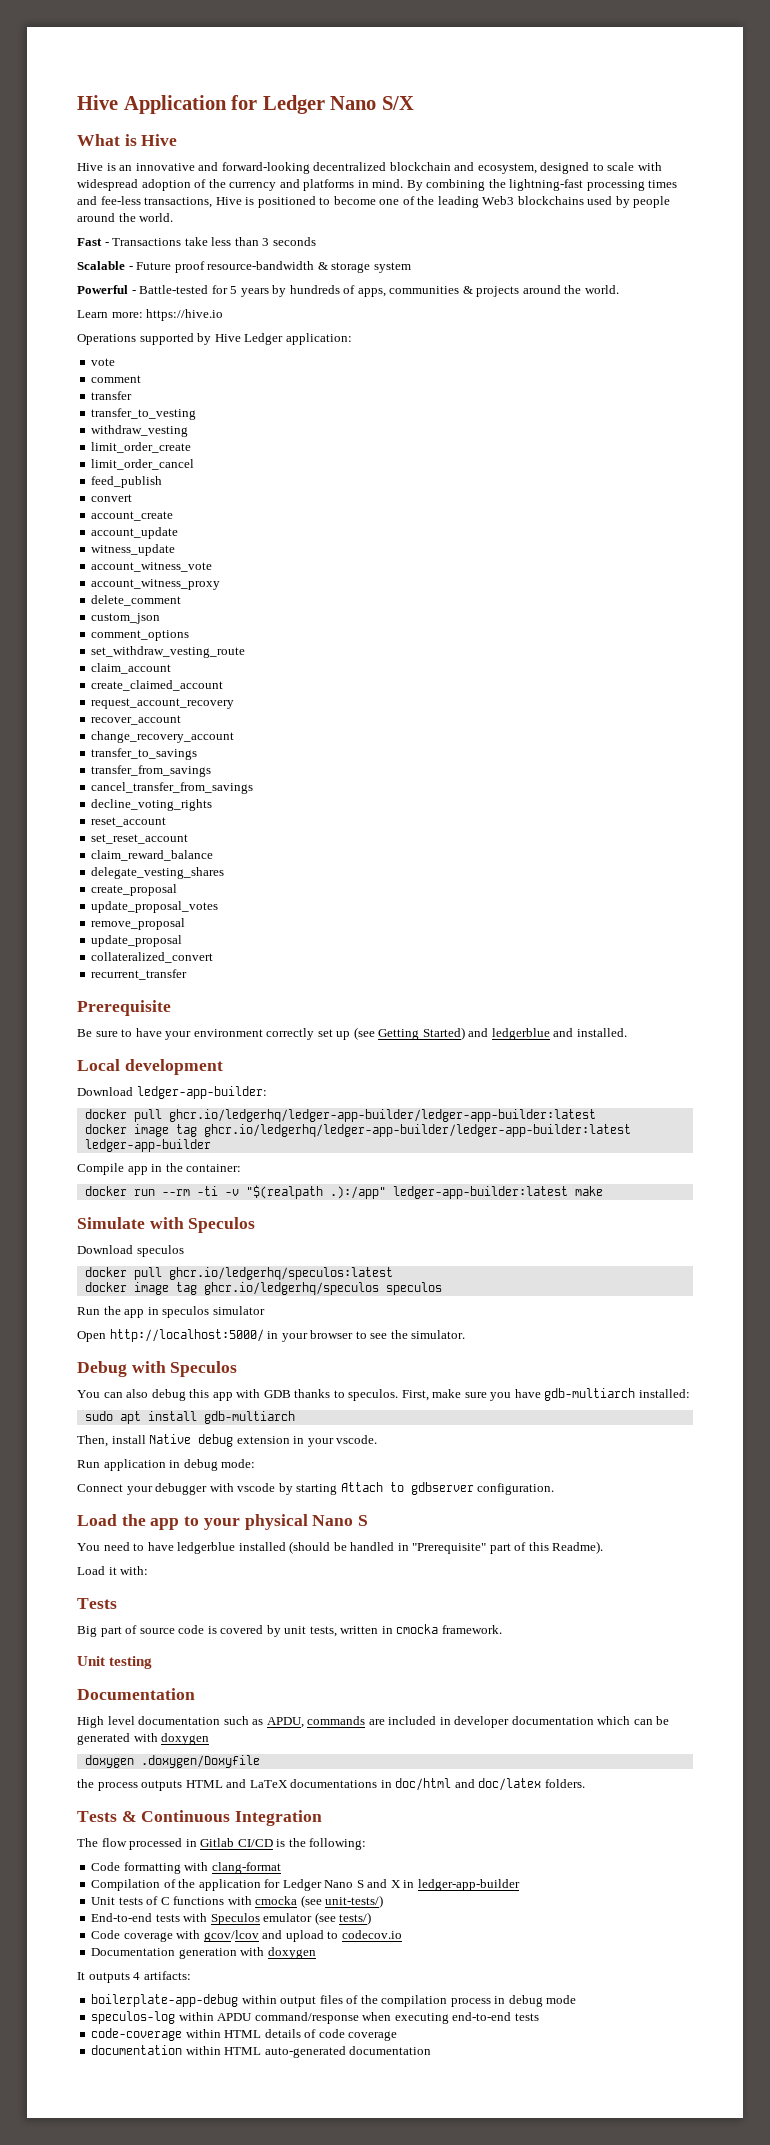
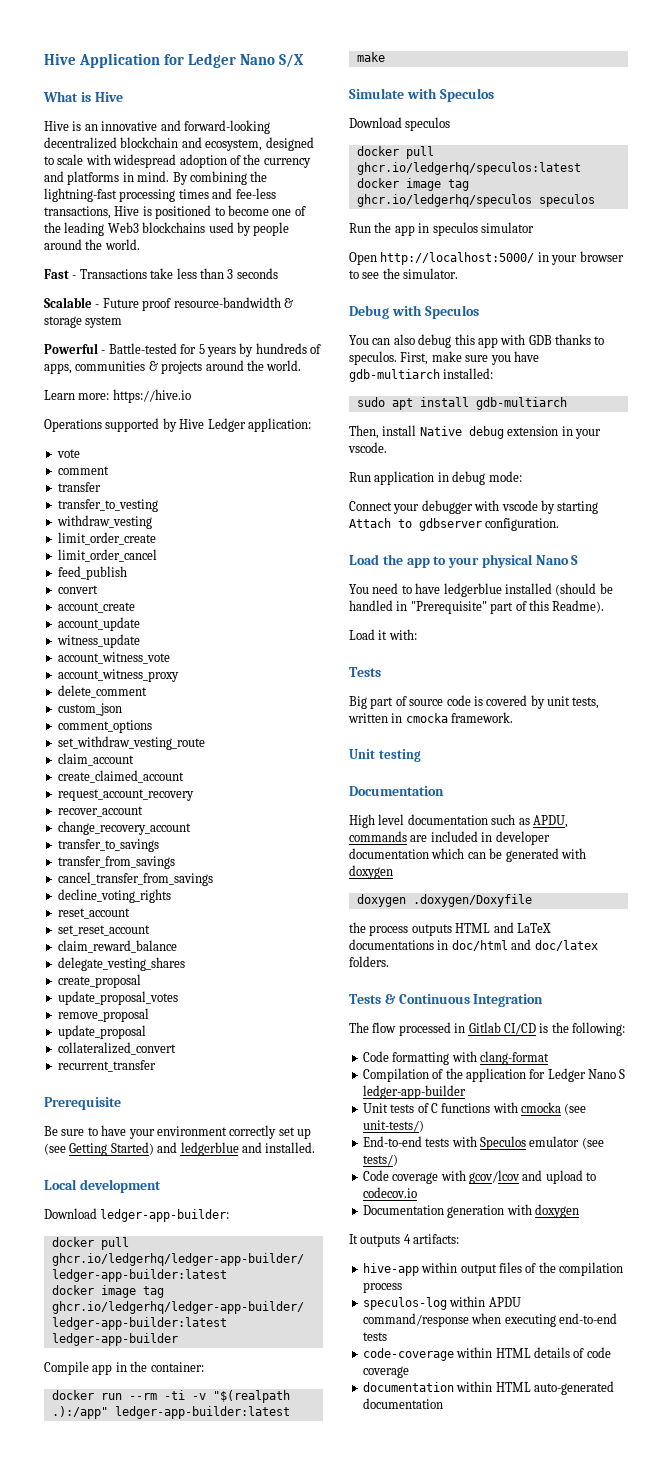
[367,1879,415,1888] and X in -> (626, 1074) none
[91,1994,239,2007] boilerplate-app-debug -> [362,1263,419,1276] hive-app
[494,1995,577,2007] in debug mode -> (402, 1287) none

